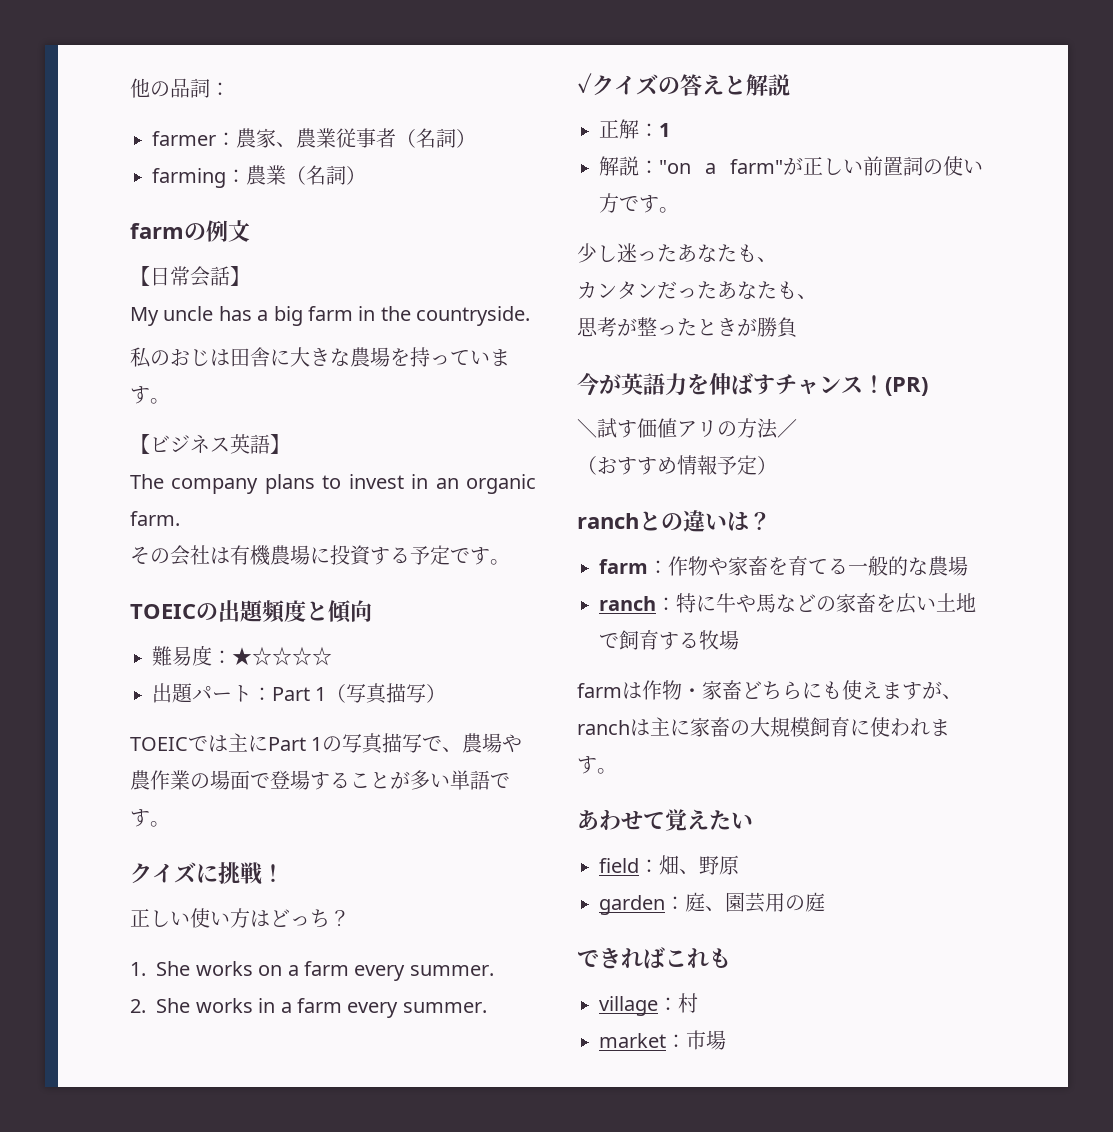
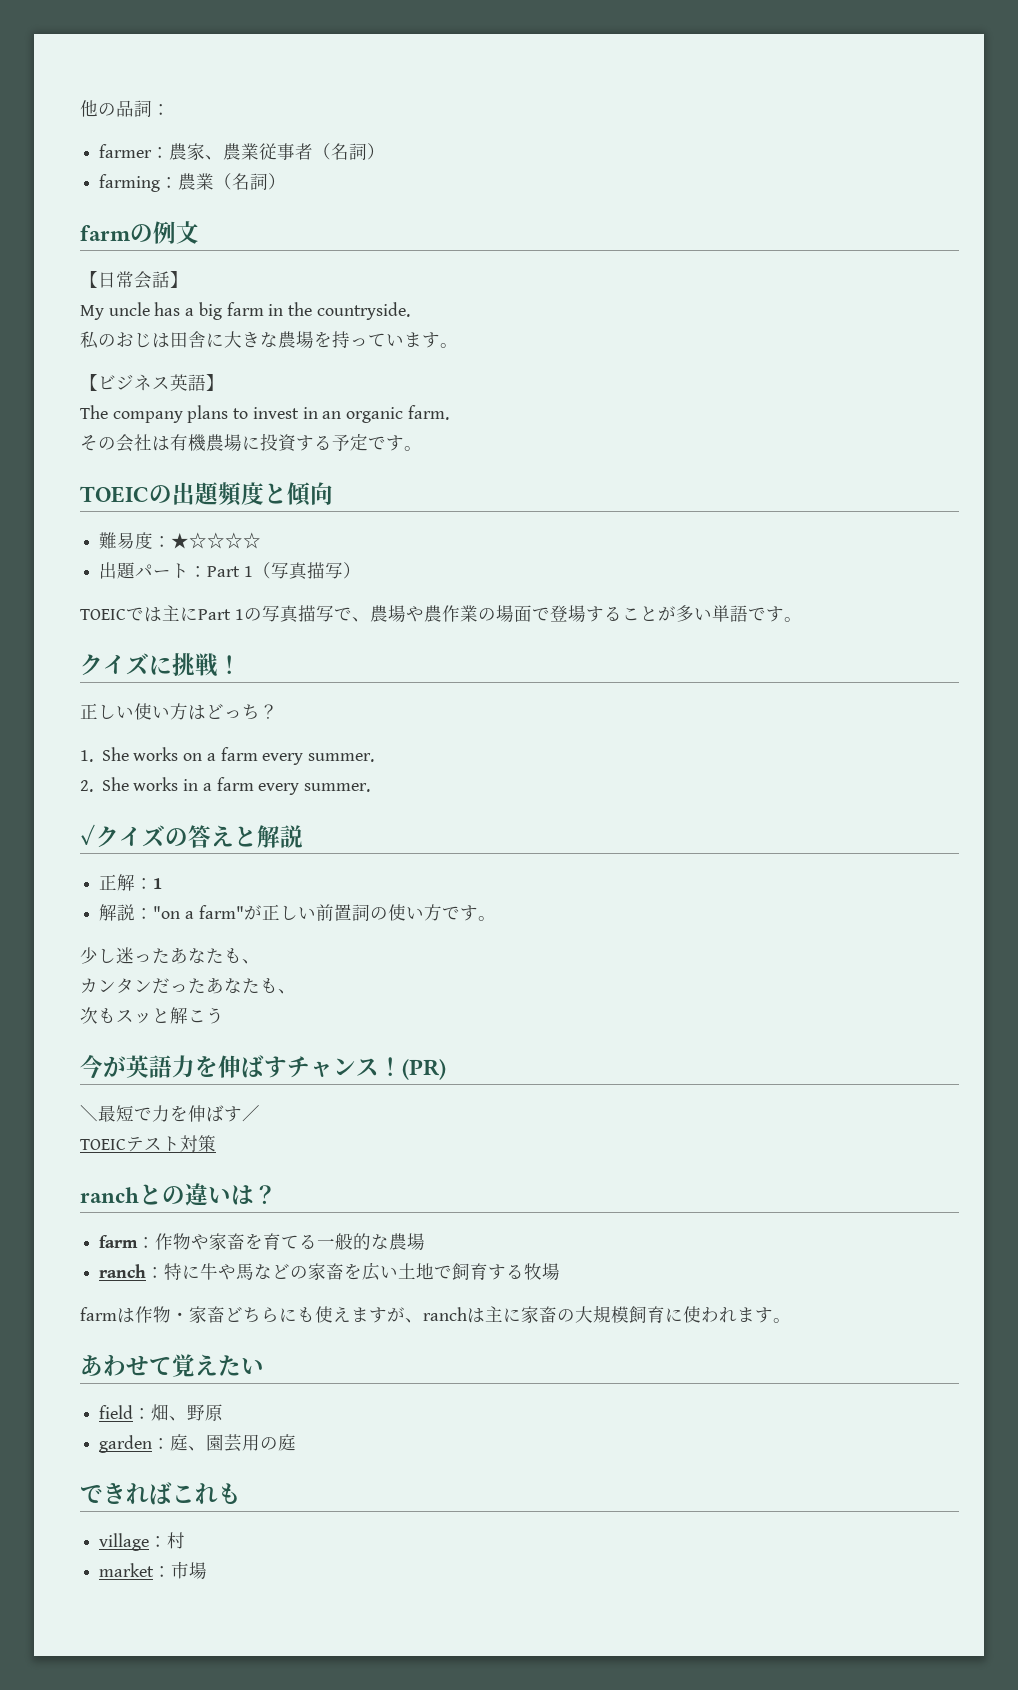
[577,317,799,338] 思考が整ったときが勝負 -> [80,1007,224,1024] 次もスッと解こう
[597,418,797,439] [577,455,777,475] 試す価値アリの方法／ // （おすすめ情報予定） -> [98,1105,260,1122] [80,1135,216,1152] 最短で力を伸ばす／ // TOEICテスト対策

